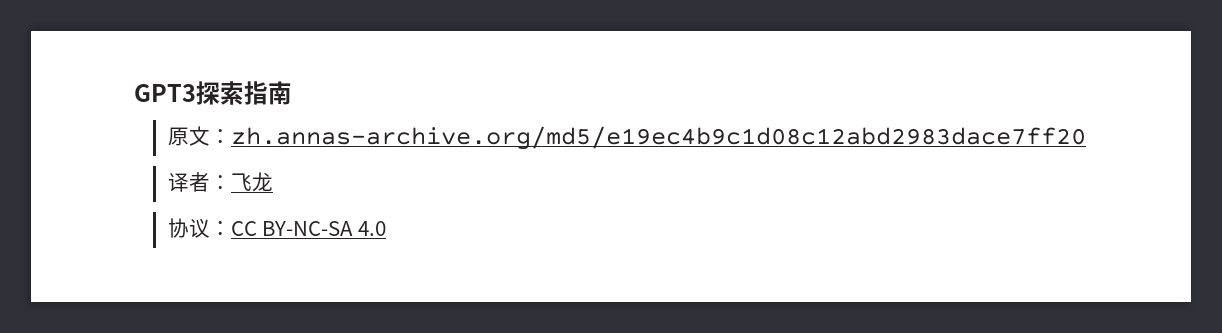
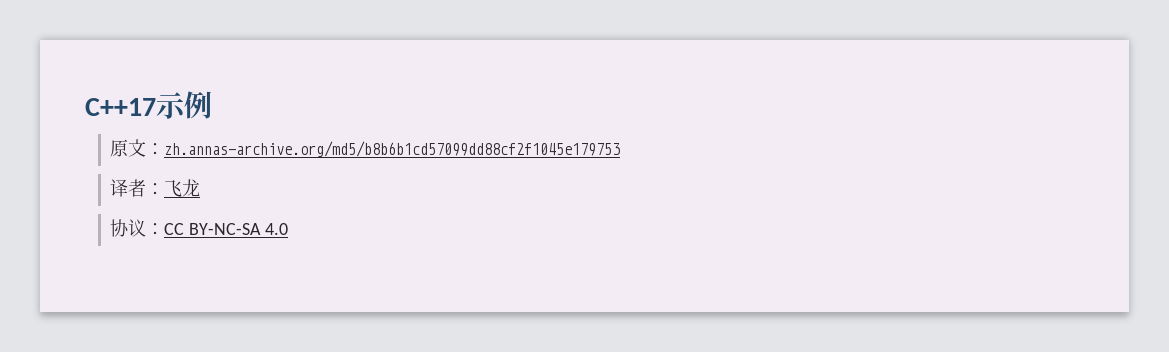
[134,81,292,105] GPT3探索指南 -> [85,91,212,119] C++17示例
[230,126,1086,150] zh.annas-archive.org/md5/e19ec4b9c1d08c12abd2983dace7ff20 -> [164,141,621,157] zh.annas-archive.org/md5/b8b6b1cd57099dd88cf2f1045e179753

